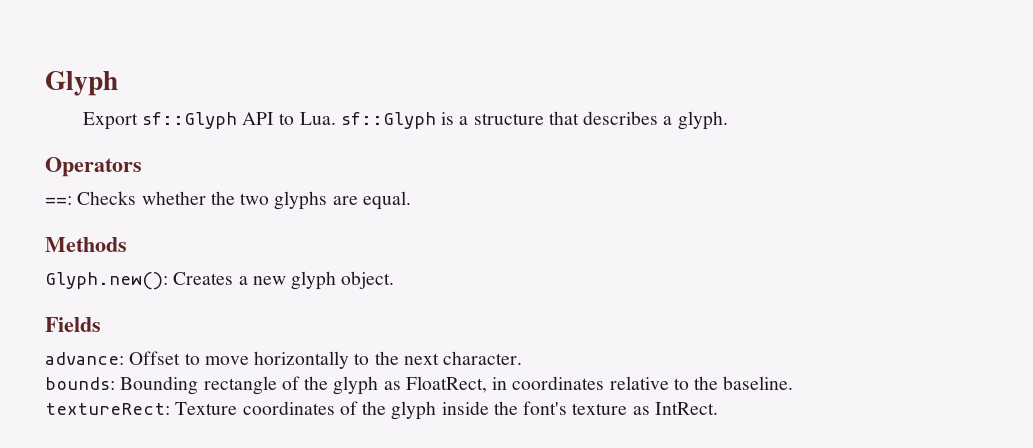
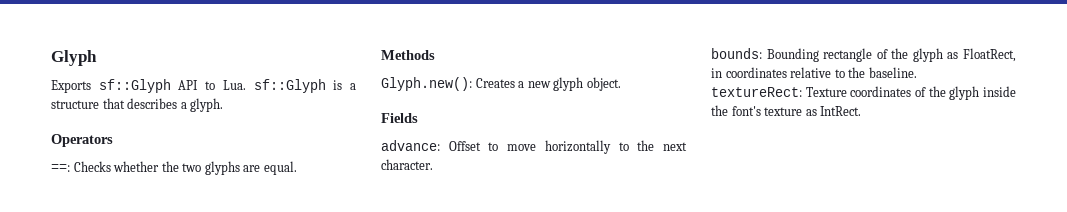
[82,112,138,130] Export -> [51,80,91,93] Exports

